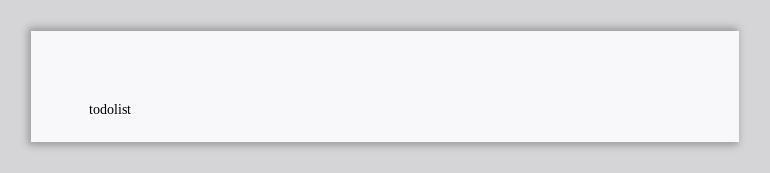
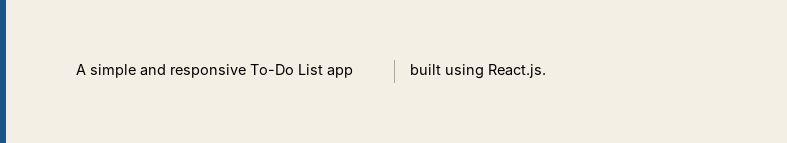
[89,104,131,114] todolist -> [76,64,546,79] A simple and responsive To-Do List app built using React.js.

